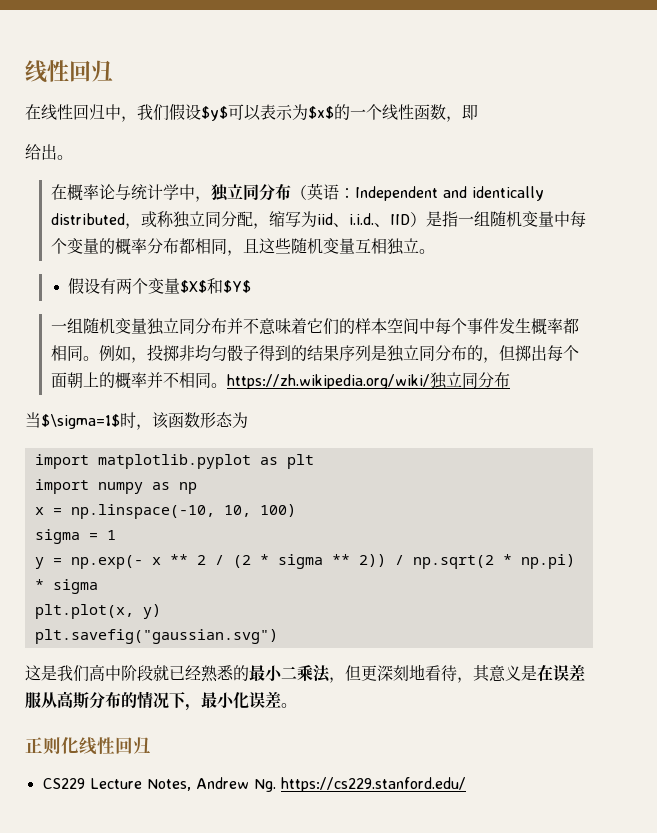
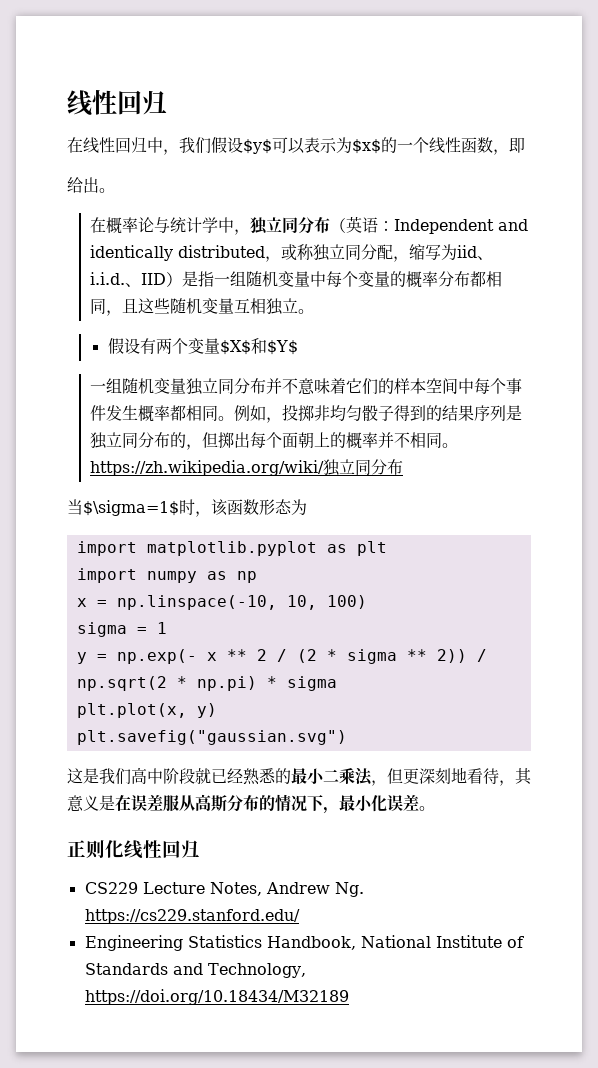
(466, 784) none -> [84,935,524,951] [84,963,306,978] [84,989,349,1005] // Engineering Statistics Handbook, National Institute of Standards and Technology, https://doi.org/10.18434/M32189

